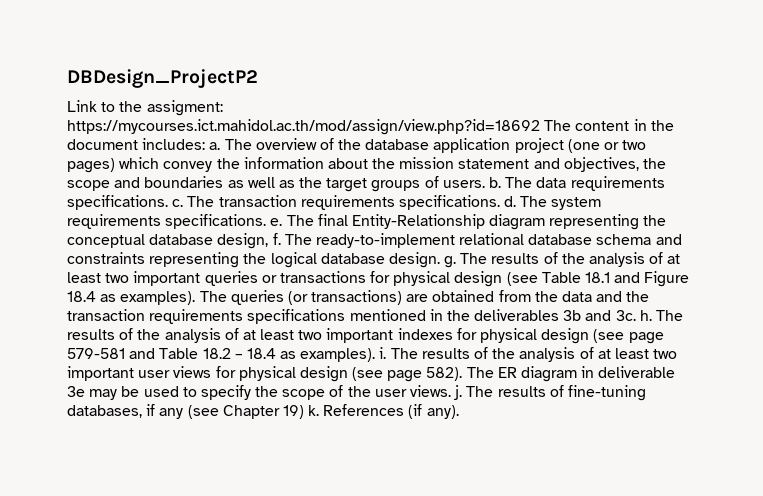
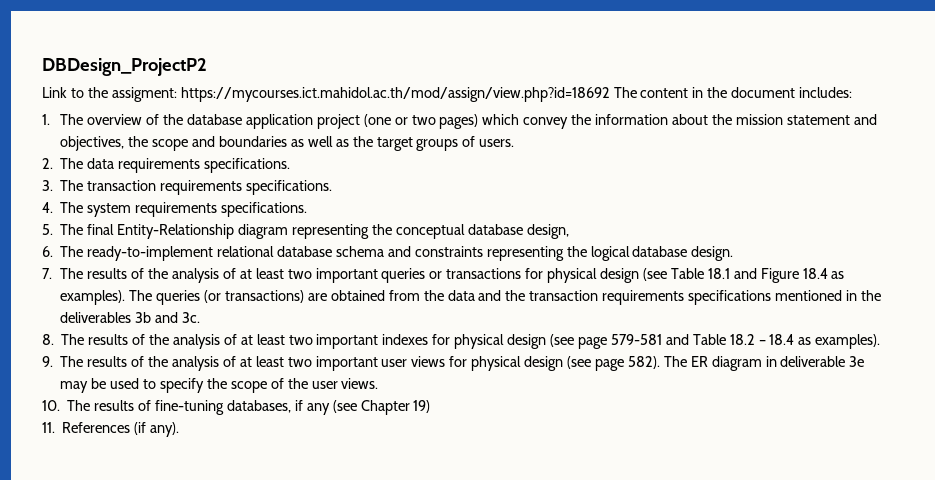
[209,142,221,150] a. -> [42,114,50,125] // 1.
[489,177,502,188] b. -> [42,158,53,169] // 2.
[172,199,184,207] c. -> [42,180,53,191] // 3.
[504,196,517,207] d. -> [42,202,53,213] // 4.
[270,218,283,226] e. -> [42,224,53,235] // 5.
[272,233,281,245] f. -> [42,246,53,257] // 6.
[444,256,457,268] g. -> [42,268,52,279] // 7.
[639,310,652,321] h. -> [42,334,54,345] // 8.
[379,347,387,359] i. -> [42,356,53,367] // 9.
[454,385,463,400] j. -> [42,400,60,411] // 10.
[308,405,320,416] k. -> [42,422,55,433] // 11.

